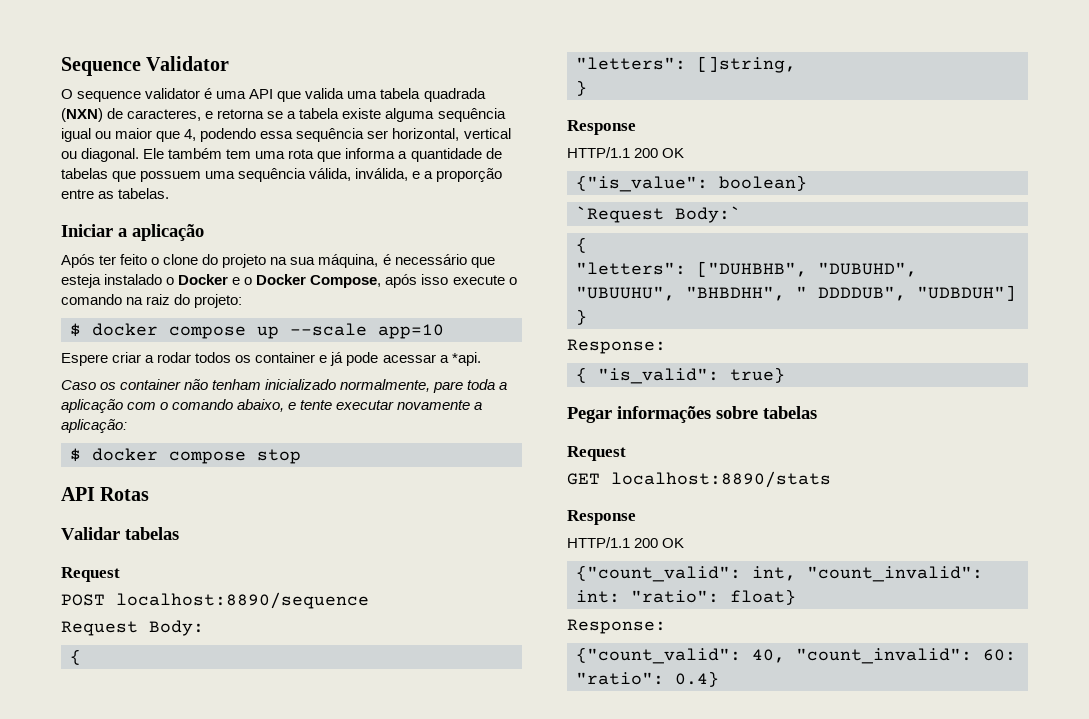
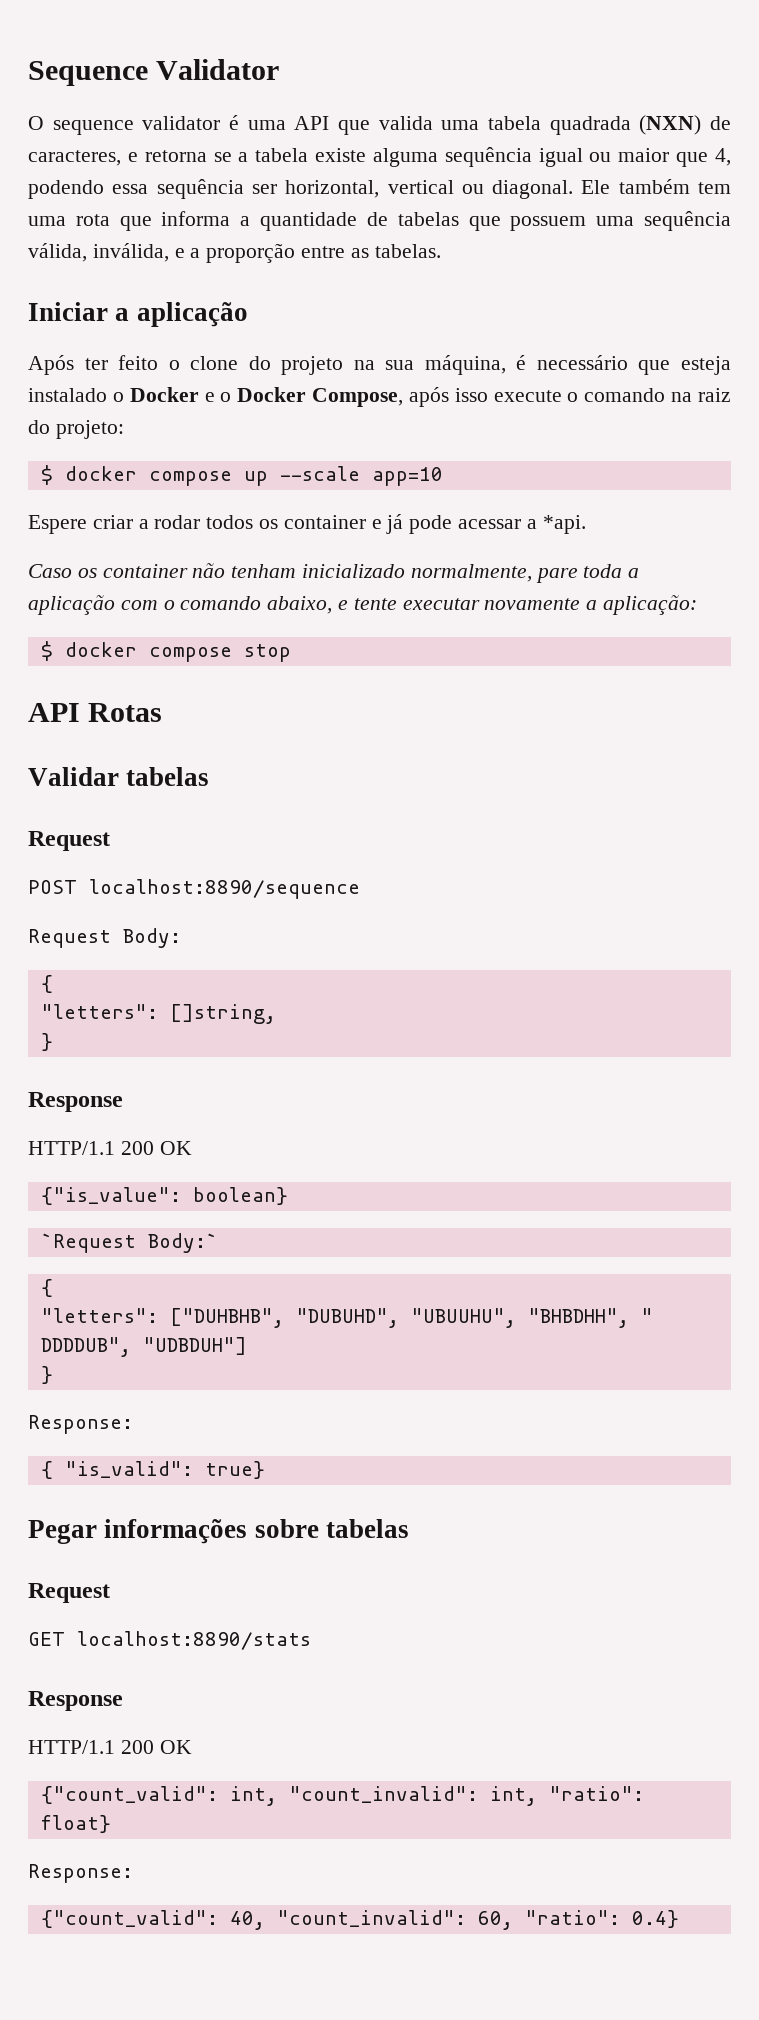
[576,590,620,603] int: -> [489,1786,537,1806] int,
[983,649,1016,661] 60: -> [477,1911,513,1930] 60,

